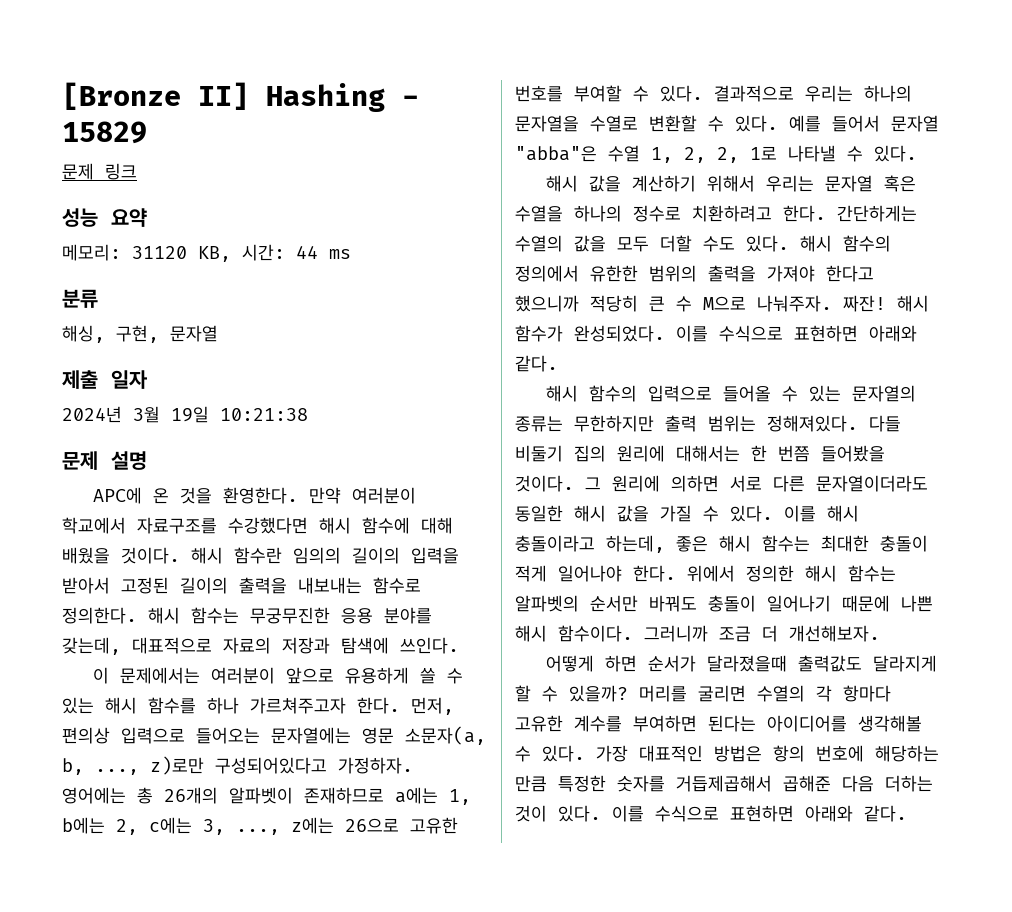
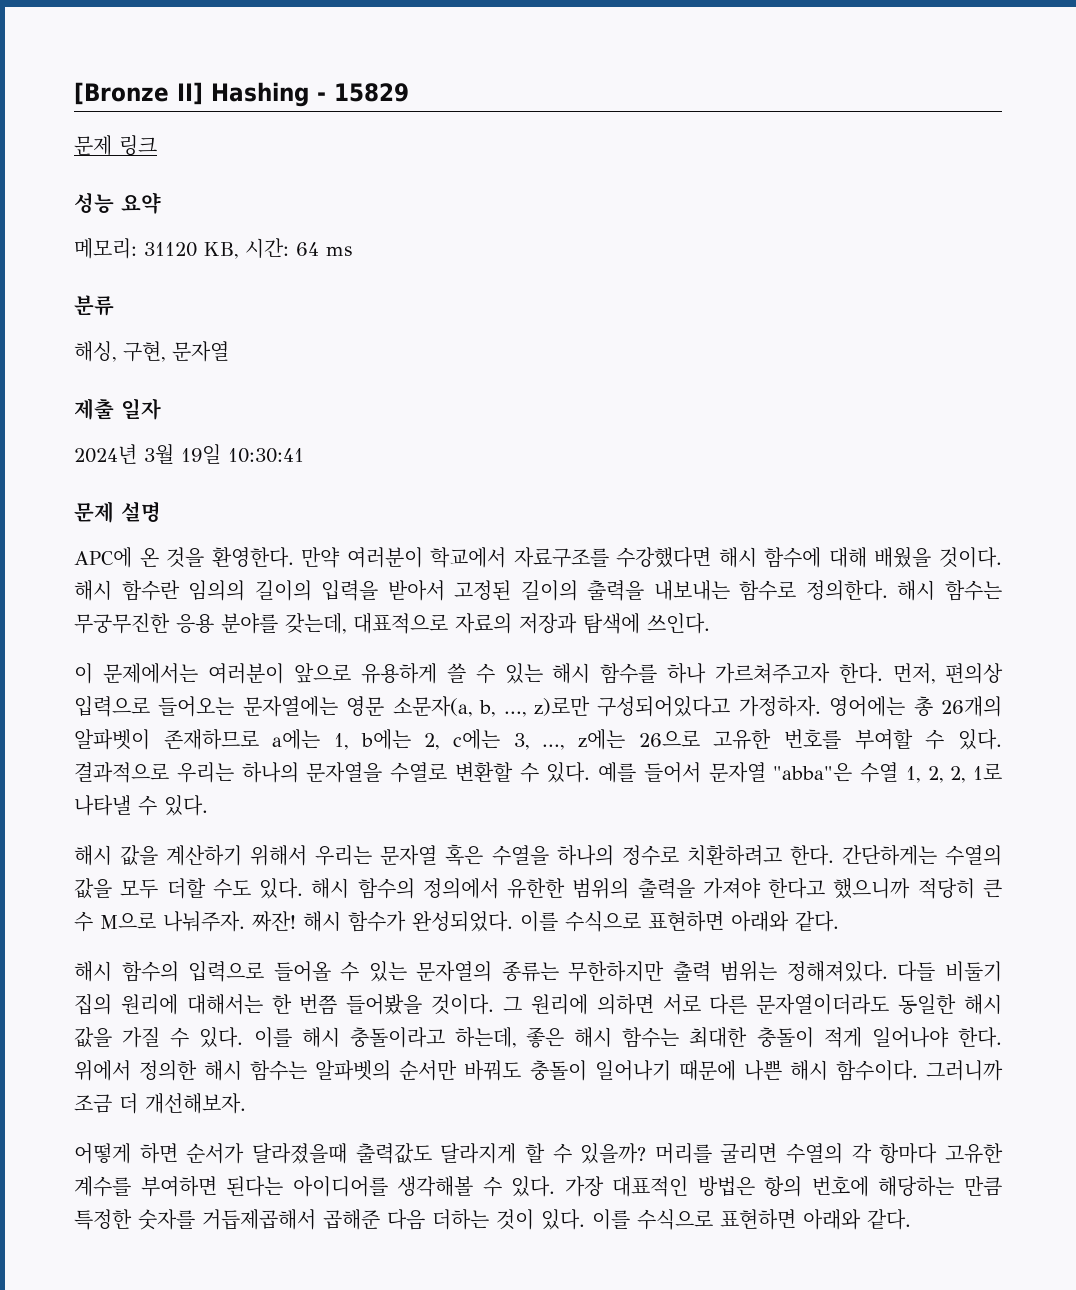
[296,246,318,259] 44 -> [296,242,319,256] 64
[220,408,308,421] 10:21:38 -> [228,448,304,463] 10:30:41

